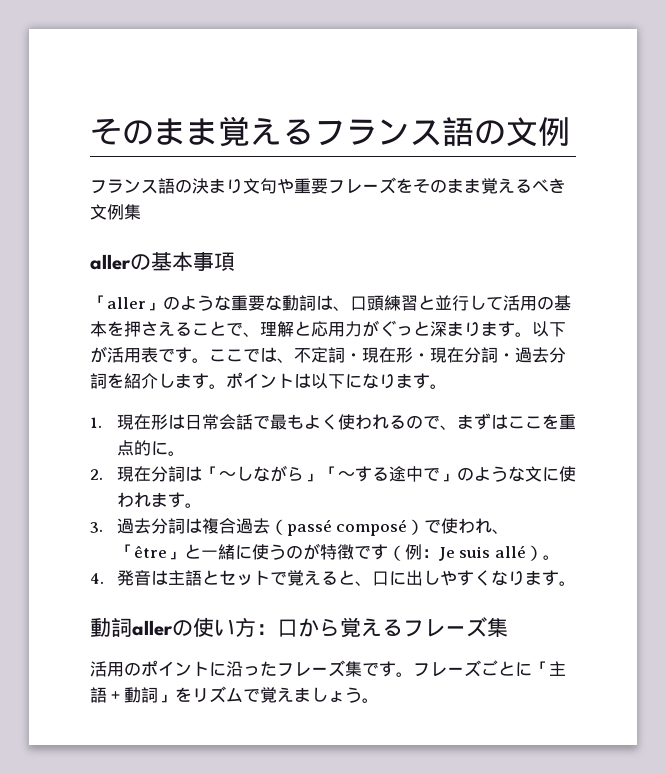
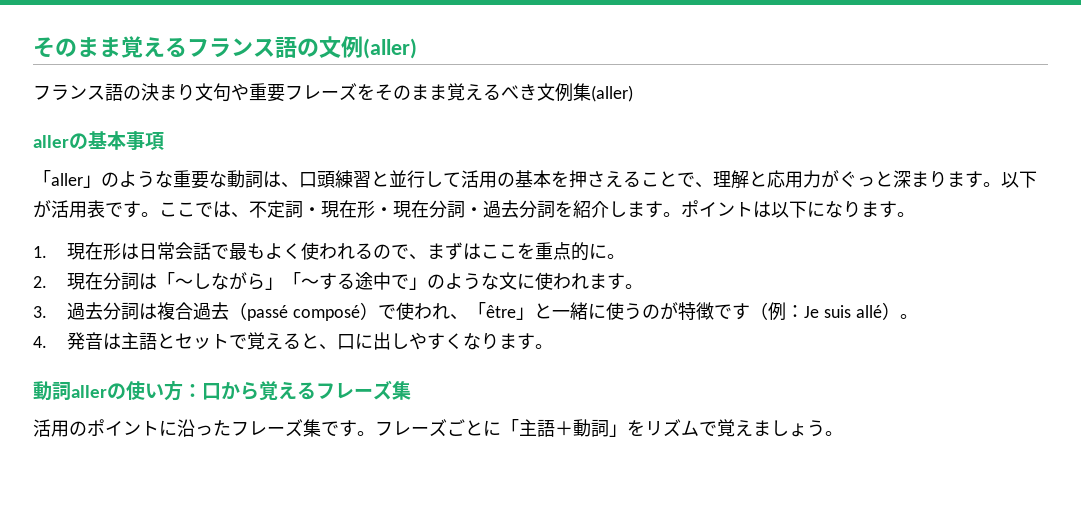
(570, 132) none -> [363,38,417,59] (aller)
(141, 212) none -> [591,85,633,102] (aller)

